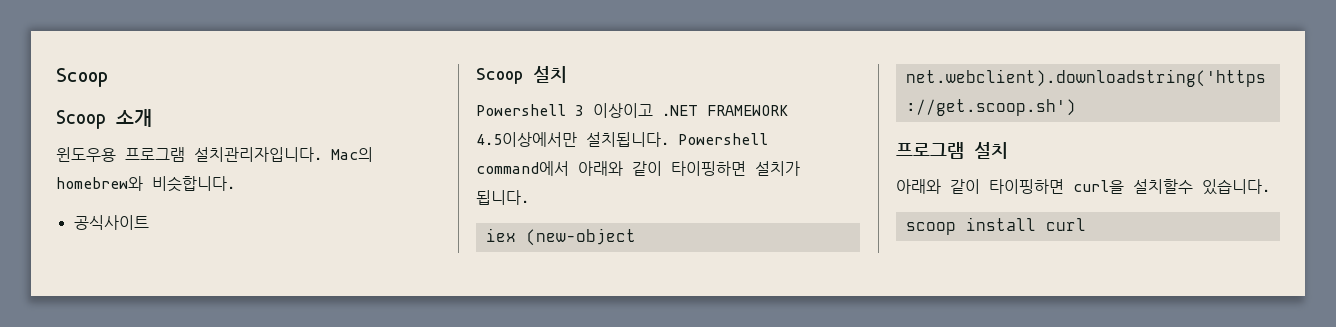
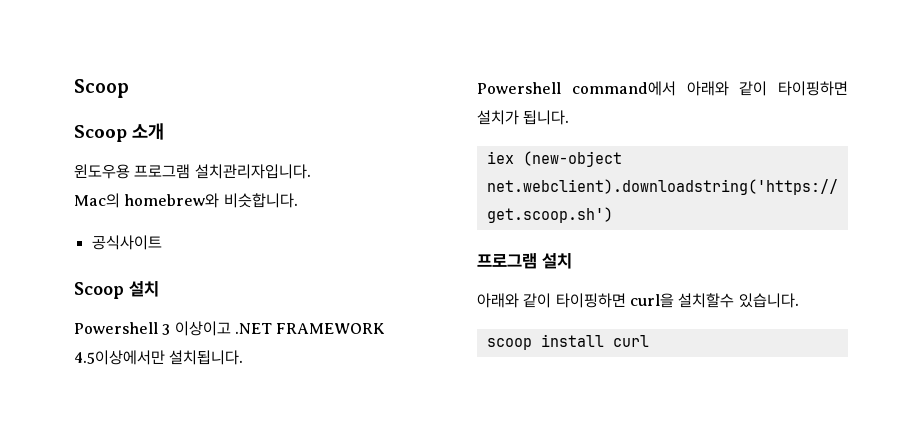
(322, 154) none -> (311, 171) //
(669, 139) none -> (244, 357) //

